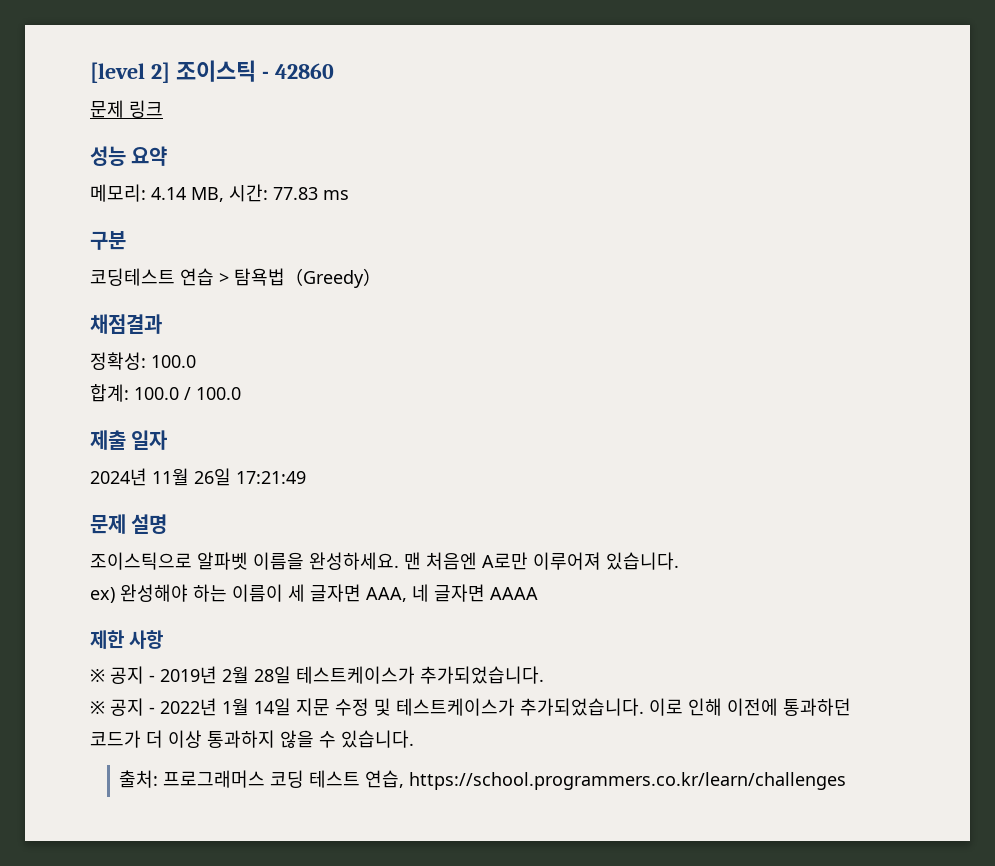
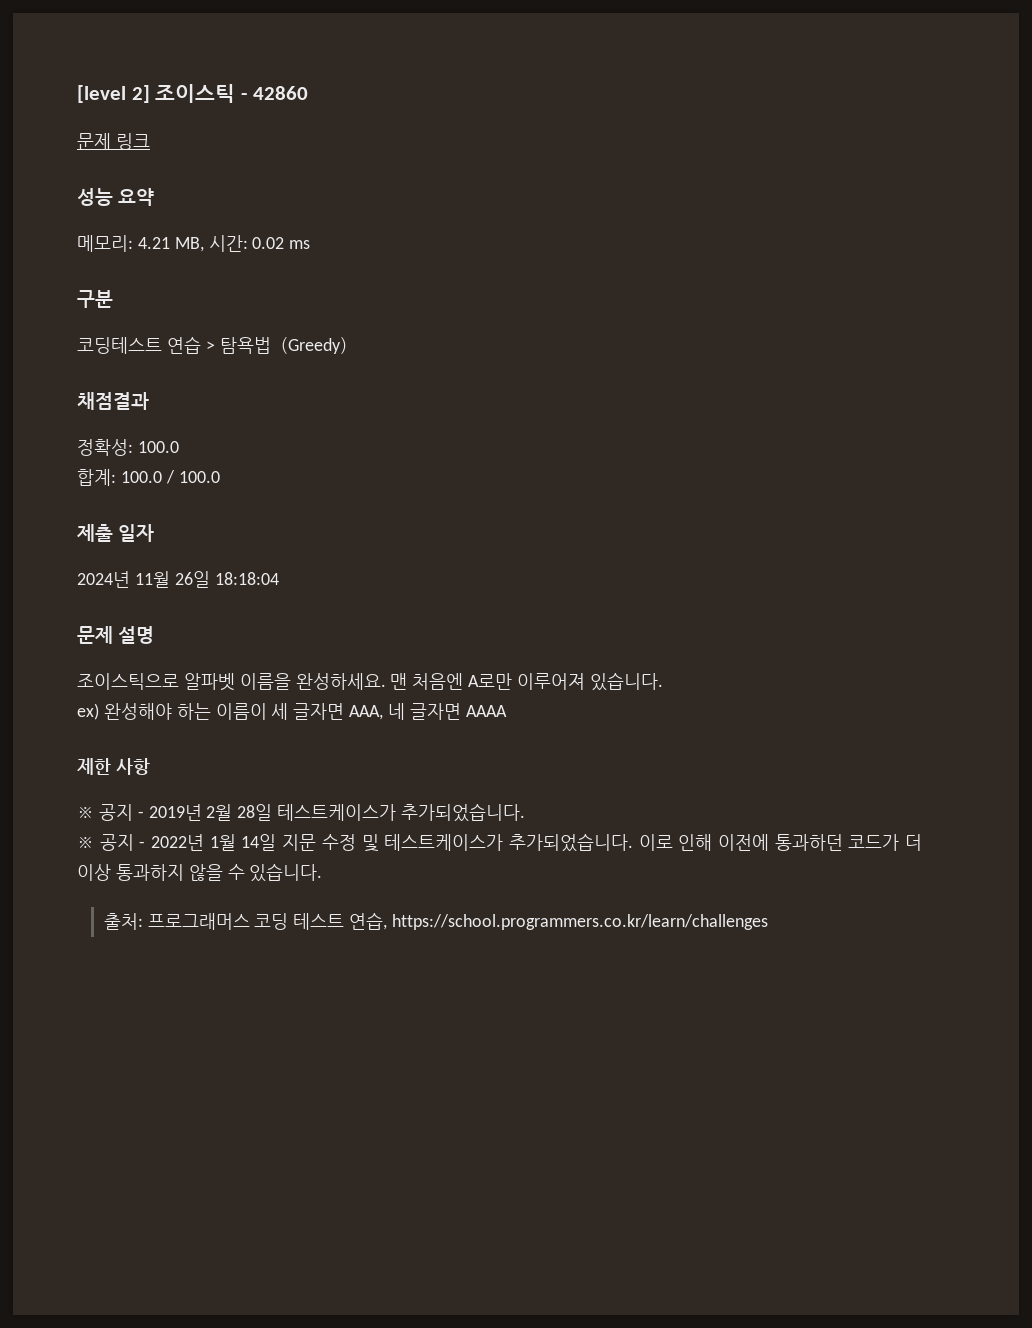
[151,187,186,200] 4.14 -> [137,237,170,249] 4.21
[273,187,318,200] 77.83 -> [252,237,285,249] 0.02
[236,471,306,484] 17:21:49 -> [214,572,279,585] 18:18:04

